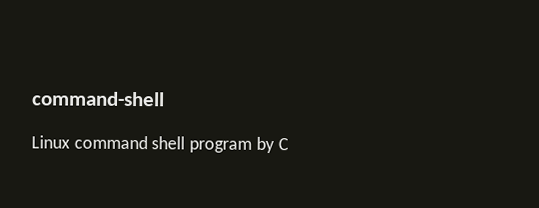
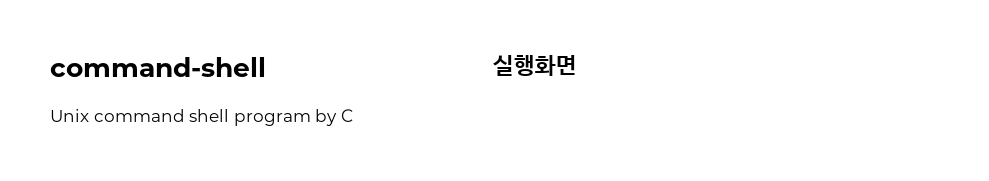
[31,135,70,149] Linux -> [50,109,89,122] Unix
(289, 144) none -> [493,55,577,76] // 실행화면

